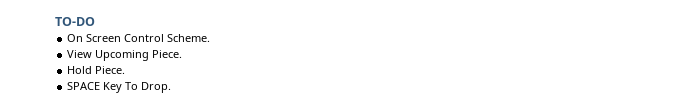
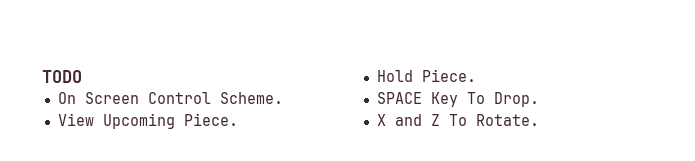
[55,17,95,26] TO-DO -> [42,70,82,83] TODO
(172, 87) none -> [376,114,539,126] // X and Z To Rotate.

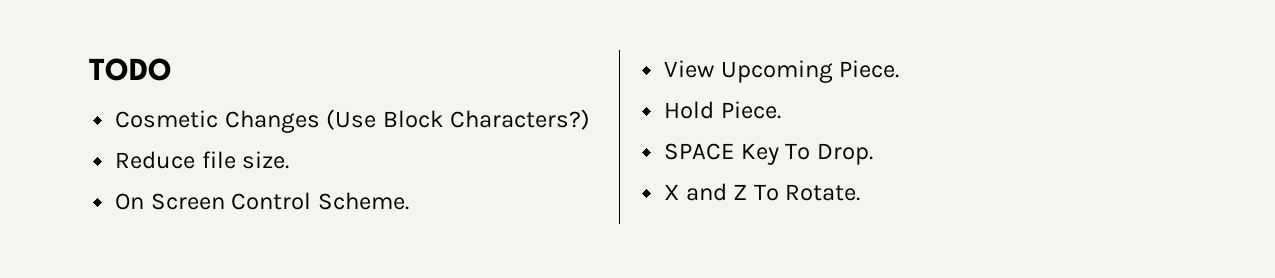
(82, 76) none -> [115,109,591,133] [115,151,290,169] // Cosmetic Changes (Use Block Characters?) // Reduce file size.

